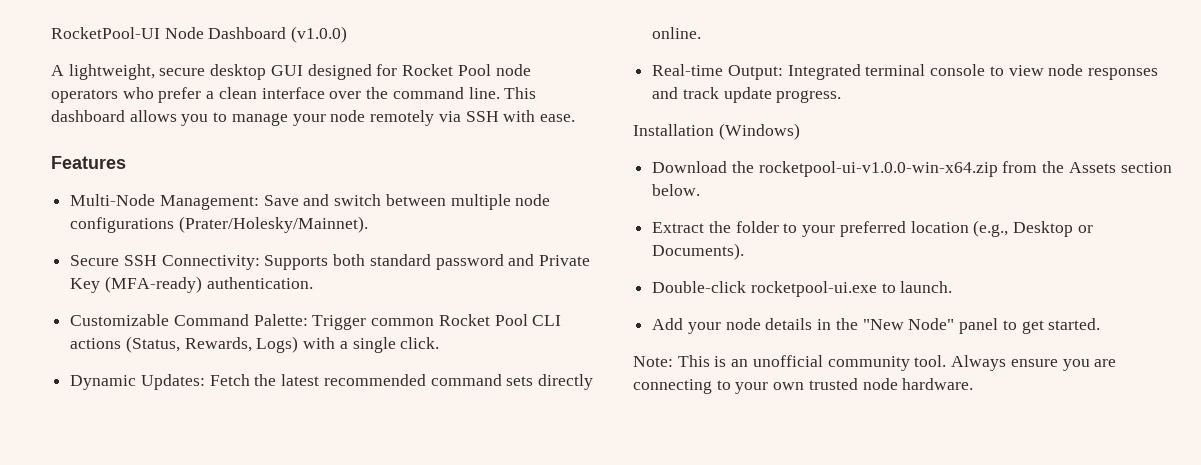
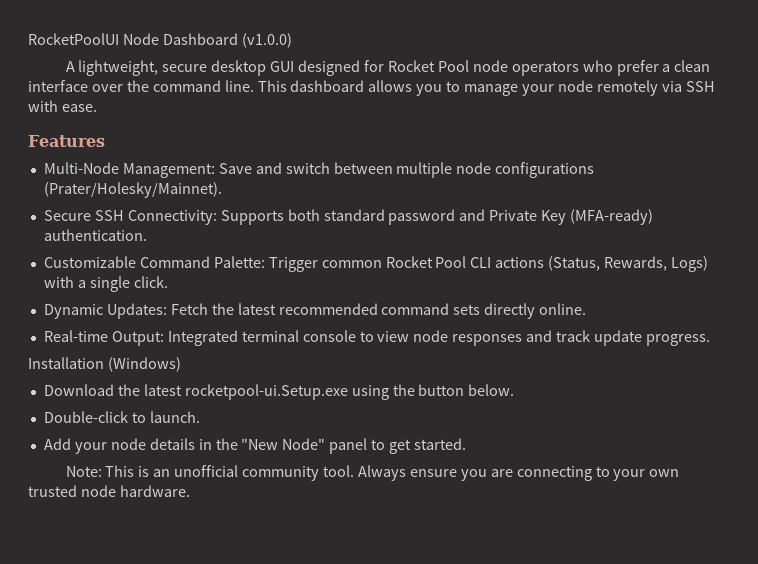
[51,27,160,39] RocketPool-UI -> [28,33,119,45] RocketPoolUI
[758,161,1172,177] [652,184,701,196] [652,220,1093,237] [652,243,745,260] rocketpool-ui-v1.0.0-win-x64.zip from the Assets section below. // Extract the folder to your preferred location (e.g., Desktop or Documents). -> [143,384,515,400] latest rocketpool-ui.Setup.exe using the button below.
[750,281,877,297] rocketpool-ui.exe -> (128, 417) none

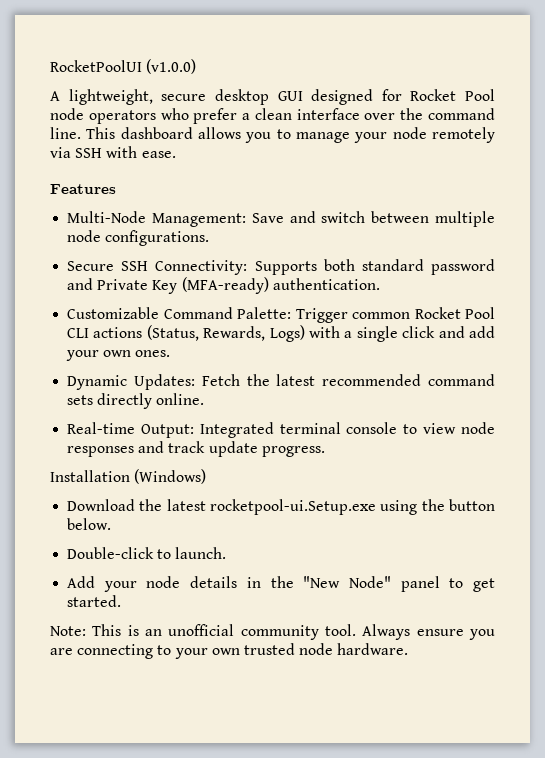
[122,33,238,45] Node Dashboard -> (142, 66) none
[495,162,595,178] [43,182,222,198] configurations (Prater/Holesky/Mainnet). -> [105,230,210,246] configurations.
[133,276,168,288] click. -> [402,326,495,338] [66,350,171,361] click and add your own ones.

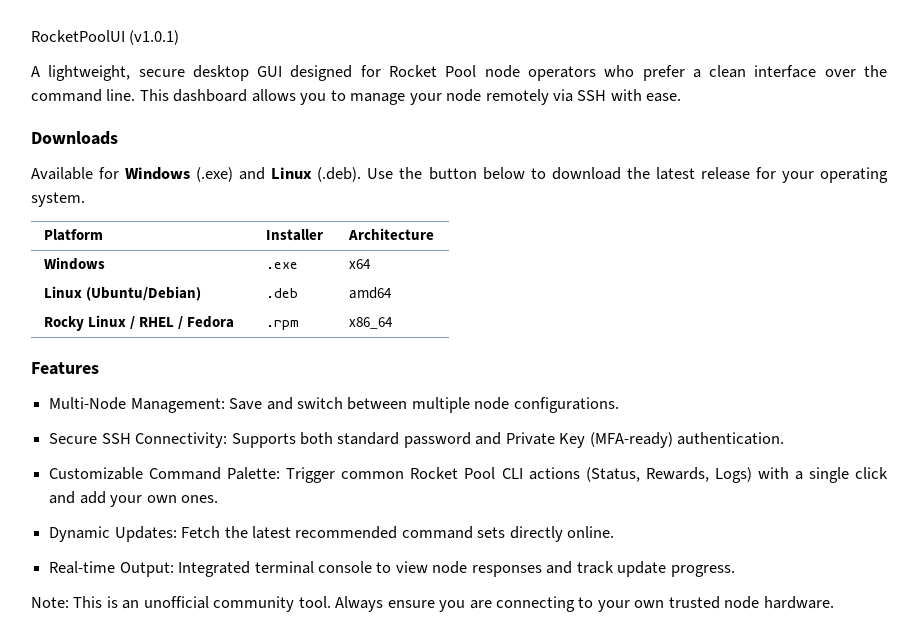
[146,59,197,74] (v1.0.0) -> [129,30,180,45] (v1.0.1)
(176, 154) none -> [31,131,118,145] [31,167,888,183] [31,192,85,207] [43,229,103,241] [265,229,323,241] [347,228,434,240] [43,257,105,270] [265,262,298,269] [348,259,371,269] [43,286,201,301] [265,288,298,298] [348,287,392,299] [43,315,234,331] [265,320,299,330] [348,317,393,329] // Downloads // Available for Windows (.exe) and Linux (.deb). Use the button below to download the latest release for your operating system. // Platform | Installer | Architecture // Windows | .exe | x64 // Linux (Ubuntu/Debian) | .deb | amd64 // Rocky Linux / RHEL / Fedora | .rpm | x86_64
[50,469,207,484] [67,499,495,515] [67,518,112,530] [67,547,227,559] [67,576,495,592] [67,595,122,607] // Installation (Windows) // Download the latest rocketpool-ui.Setup.exe using the button below. // Double-click to launch. // Add your node details in the "New Node" panel to get started. -> (735, 571) none

